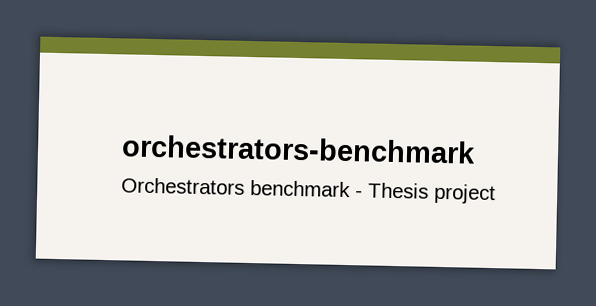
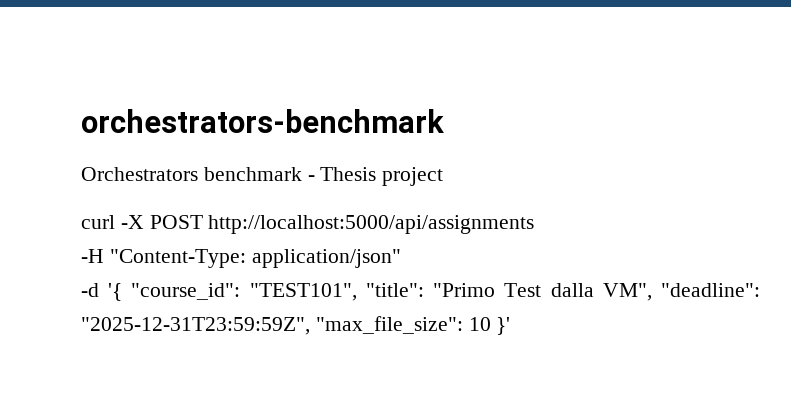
(496, 194) none -> [81,215,535,234] [81,249,401,268] [81,283,760,301] [81,316,511,335] // curl -X POST http://localhost:5000/api/assignments // -H "Content-Type: application/json" // -d '{ "course_id": "TEST101", "title": "Primo Test dalla VM", "deadline": "2025-12-31T23:59:59Z", "max_file_size": 10 }'

